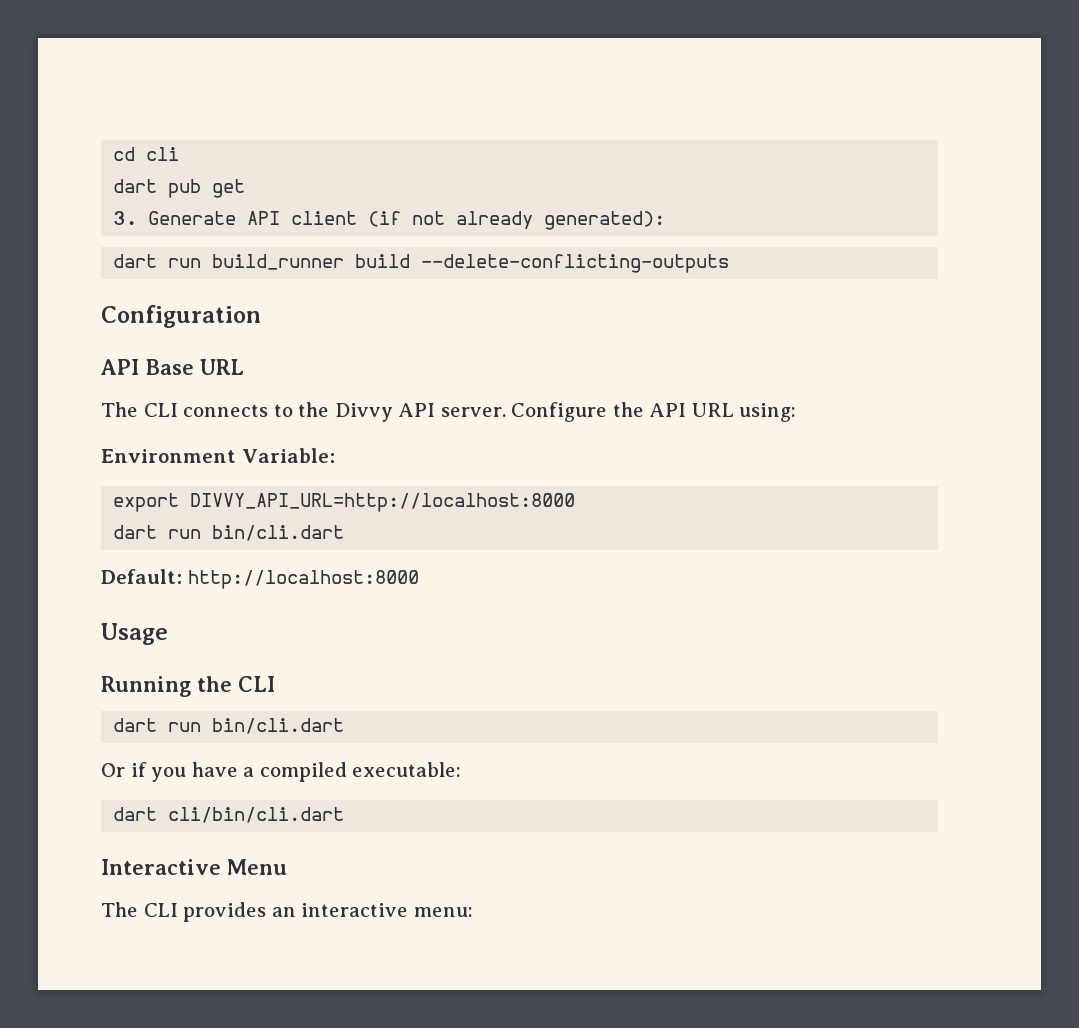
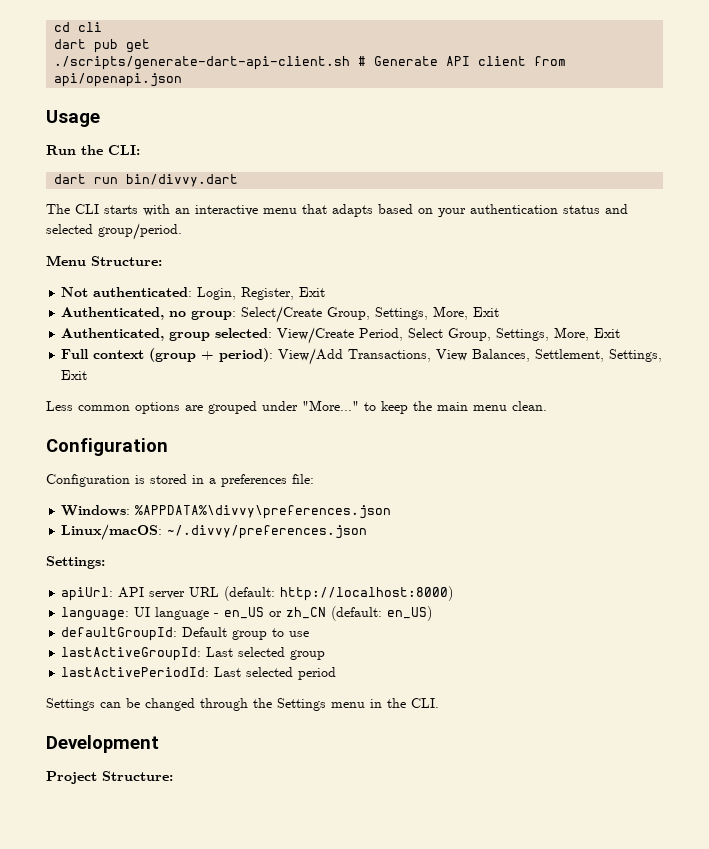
[113,211,138,225] 3. -> [54,56,367,70] ./scripts/generate-dart-api-client.sh #
[367,211,665,230] [113,254,730,273] [101,305,261,328] [101,359,244,375] [101,402,797,422] [101,448,335,463] [113,493,576,512] [113,525,345,541] [101,569,419,589] [101,623,168,645] [101,676,275,697] [113,718,345,734] [101,762,462,782] [113,807,345,823] [101,859,287,875] [101,902,473,922] (if not already generated): // dart run build_runner build --delete-conflicting-outputs // Configuration // API Base URL // The CLI connects to the Divvy API server. Configure the API URL using: // Environment Variable: // export DIVVY_API_URL=http://localhost:8000 // dart run bin/cli.dart // Default: http://localhost:8000 // Usage // Running the CLI // dart run bin/cli.dart // Or if you have a compiled executable: // dart cli/bin/cli.dart // Interactive Menu // The CLI provides an interactive menu: -> [534,56,567,66] [54,73,183,87] [46,110,100,127] [46,145,140,155] [54,174,239,187] [46,204,628,217] [46,223,182,240] [46,255,162,266] [61,287,326,300] [61,306,500,323] [61,327,621,344] [61,348,663,365] [61,370,88,380] [46,400,547,414] [46,438,168,456] [46,474,314,487] [61,505,392,519] [61,524,368,540] [46,556,105,569] [61,586,454,601] [61,606,433,621] [61,627,310,641] [61,647,326,661] [61,667,337,680] [46,698,439,711] [46,735,159,753] [46,771,173,784] from api/openapi.json // Usage // Run the CLI: // dart run bin/divvy.dart // The CLI starts with an interactive menu that adapts based on your authentication status and selected group/period. // Menu Structure: // Not authenticated: Login, Register, Exit // Authenticated, no group: Select/Create Group, Settings, More, Exit // Authenticated, group selected: View/Create Period, Select Group, Settings, More, Exit // Full context (group + period): View/Add Transactions, View Balances, Settlement, Settings, Exit // Less common options are grouped under "More..." to keep the main menu clean. // Configuration // Configuration is stored in a preferences file: // Windows: %APPDATA%\divvy\preferences.json // Linux/macOS: ~/.divvy/preferences.json // Settings: // apiUrl: API server URL (default: http://localhost:8000) // language: UI language - en_US or zh_CN (default: en_US) // defaultGroupId: Default group to use // lastActiveGroupId: Last selected group // lastActivePeriodId: Last selected period // Settings can be changed through the Settings menu in the CLI. // Development // Project Structure:

